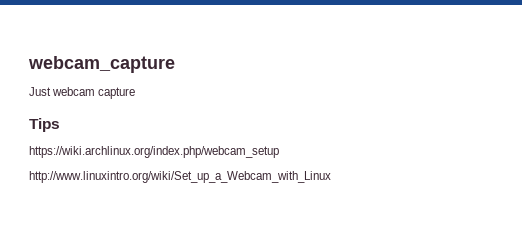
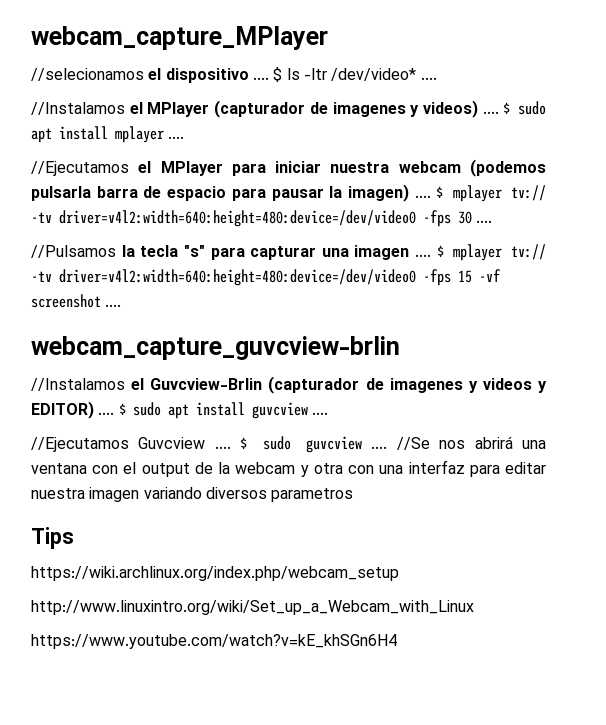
[28,56,175,73] [29,87,136,99] webcam_capture // Just webcam capture -> [31,26,328,50] [31,67,437,83] [31,100,547,118] [31,126,185,143] [31,159,546,177] [31,184,546,202] [31,210,493,227] [31,244,547,261] [31,269,501,286] [31,294,122,308] [31,336,400,360] [31,376,547,394] [31,401,328,419] [31,436,546,453] [31,460,546,477] [31,487,354,502] webcam_capture_MPlayer // //selecionamos el dispositivo .... $ ls -ltr /dev/video* .... // //Instalamos el MPlayer (capturador de imagenes y videos) .... $ sudo apt install mplayer .... // //Ejecutamos el MPlayer para iniciar nuestra webcam (podemos pulsarla barra de espacio para pausar la imagen) .... $ mplayer tv:// -tv driver=v4l2:width=640:height=480:device=/dev/video0 -fps 30 .... // //Pulsamos la tecla "s" para capturar una imagen .... $ mplayer tv:// -tv driver=v4l2:width=640:height=480:device=/dev/video0 -fps 15 -vf screenshot .... // webcam_capture_guvcview-brlin // //Instalamos el Guvcview-Brlin (capturador de imagenes y videos y EDITOR) .... $ sudo apt install guvcview .... // //Ejecutamos Guvcview .... $ sudo guvcview .... //Se nos abrirá una ventana con el output de la webcam y otra con una interfaz para editar nuestra imagen variando diversos parametros
(331, 177) none -> [31,634,397,649] // https://www.youtube.com/watch?v=kE_khSGn6H4

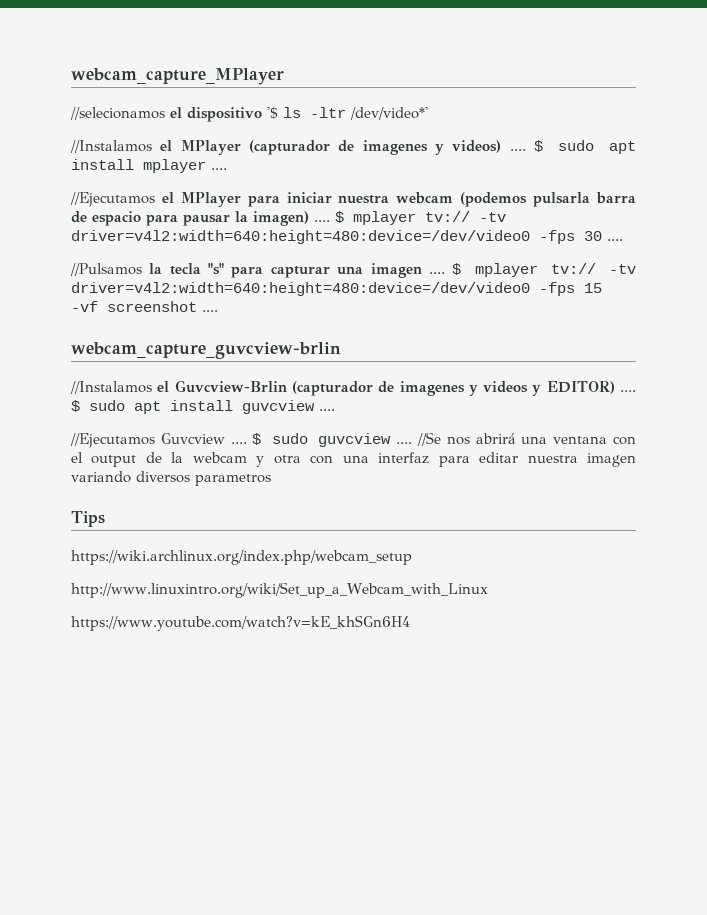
[252,67,437,82] .... $ ls -ltr /dev/video* .... -> [267,107,428,120] '$ ls -ltr /dev/video*'

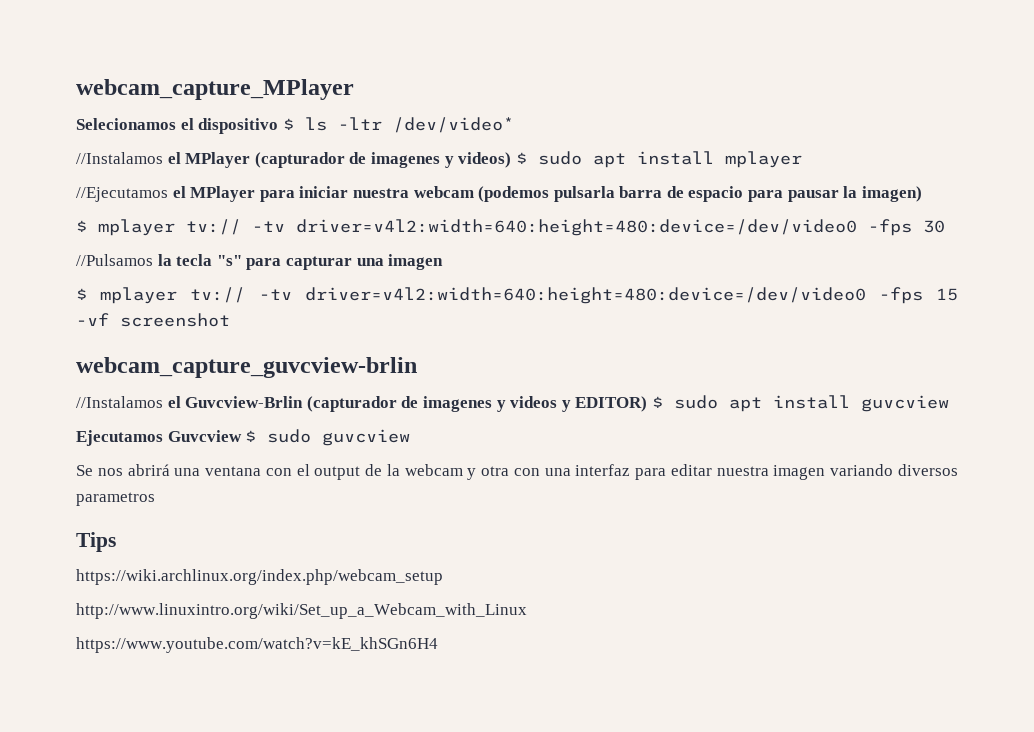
[70,107,165,120] //selecionamos -> [76,118,176,130] Selecionamos
[267,107,278,119] '$ -> [282,118,294,130] $
[350,107,428,120] /dev/video*' -> [392,117,514,133] /dev/video*
[509,149,526,151] .... -> (512, 160) none
[211,168,227,170] .... -> (802, 159) none
[314,220,330,222] .... -> (922, 194) //
[607,239,623,241] .... -> (945, 226) none
[428,272,445,274] .... -> (444, 262) //
[202,310,218,312] .... -> (230, 320) none
[620,390,636,392] .... -> (648, 404) none
[319,409,335,411] [70,433,247,448] .... // //Ejecutamos Guvcview .... -> [76,430,242,446] // Ejecutamos Guvcview
[396,432,441,446] .... //Se -> [76,465,93,476] // Se

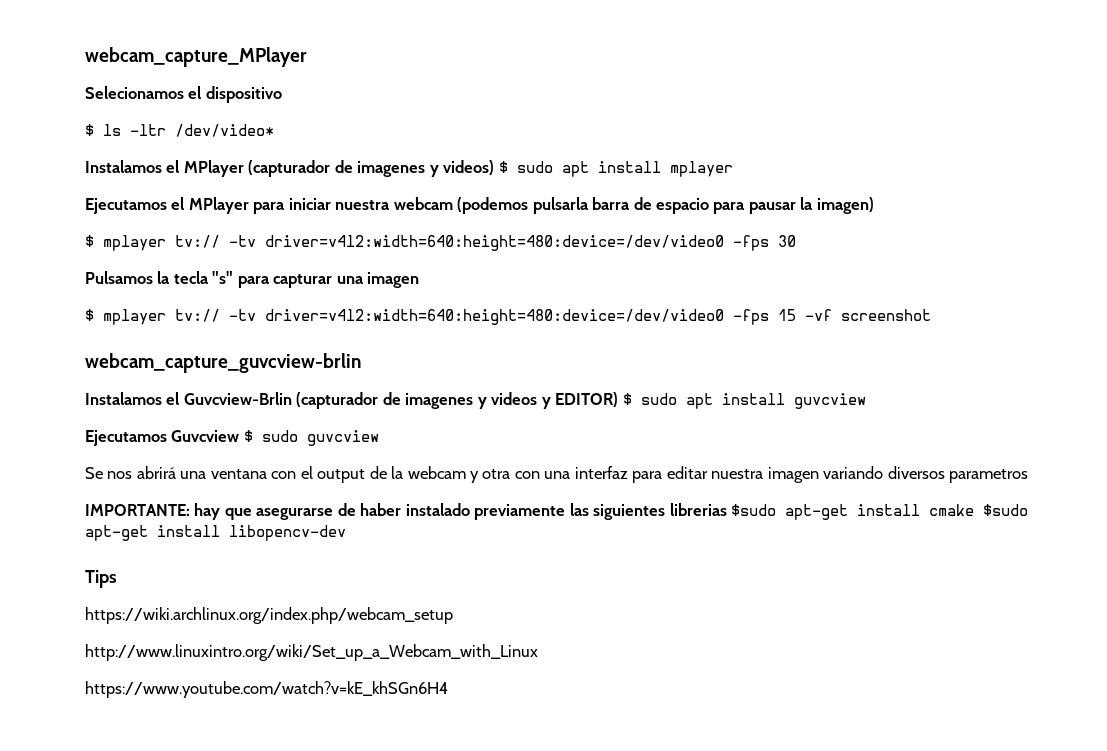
(279, 126) none -> (282, 94) //
[76,152,163,164] //Instalamos -> [85,160,162,173] Instalamos
[76,187,168,202] //Ejecutamos -> [85,198,167,214] Ejecutamos
[76,254,153,266] //Pulsamos -> [85,271,153,284] Pulsamos
[76,396,163,408] //Instalamos -> [85,392,162,405] Instalamos
(155, 499) none -> [85,503,1028,520] [85,525,346,541] // IMPORTANTE: hay que asegurarse de haber instalado previamente las siguientes librerias $sudo apt-get install cmake $sudo apt-get install libopencv-dev

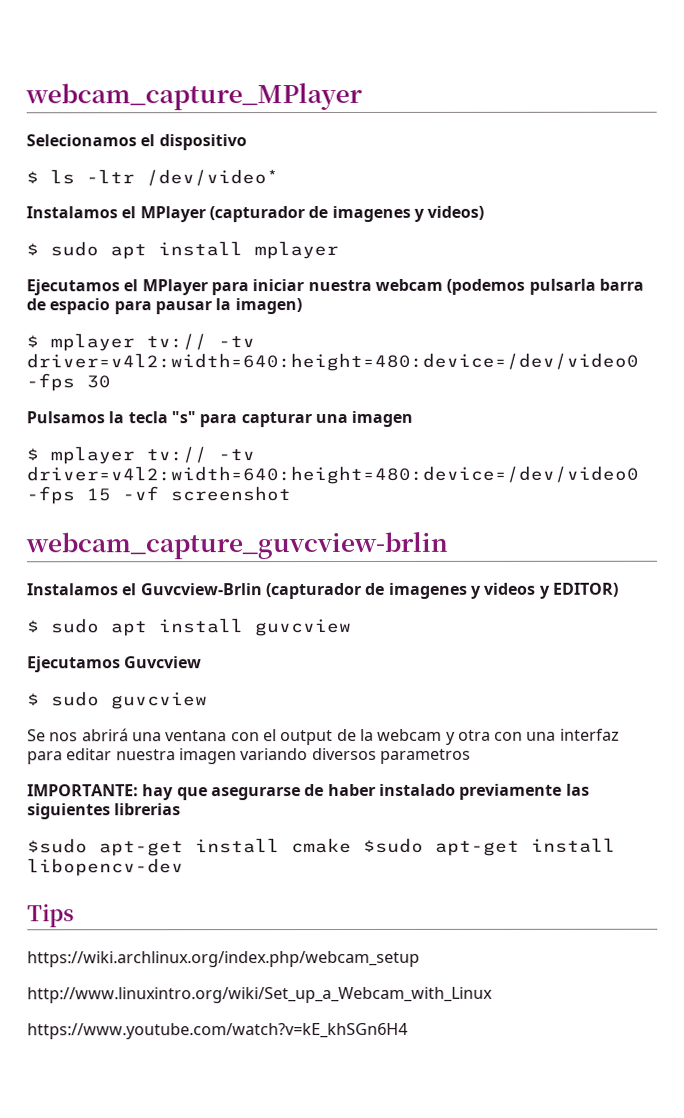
(495, 167) none -> (485, 212) //
(619, 399) none -> (619, 589) //
(240, 436) none -> (203, 662) //
(727, 509) none -> (182, 809) //

